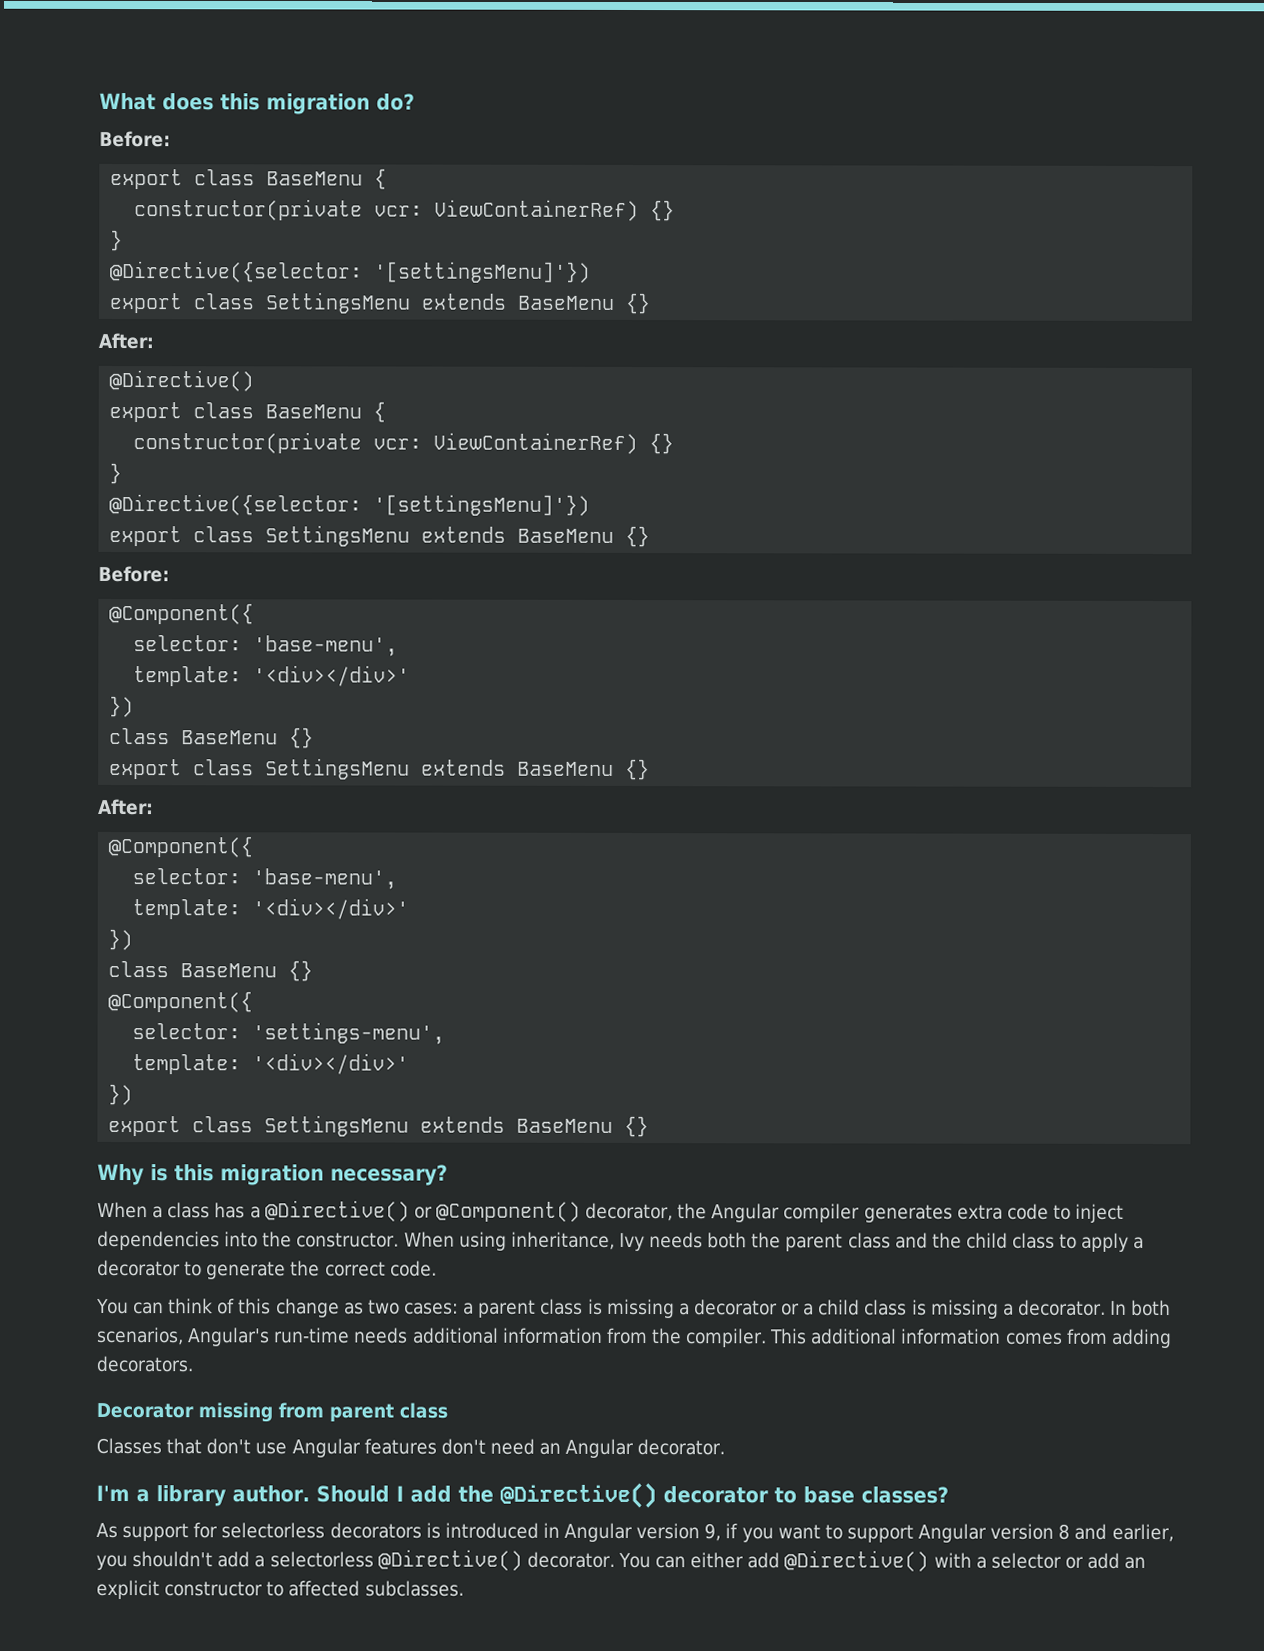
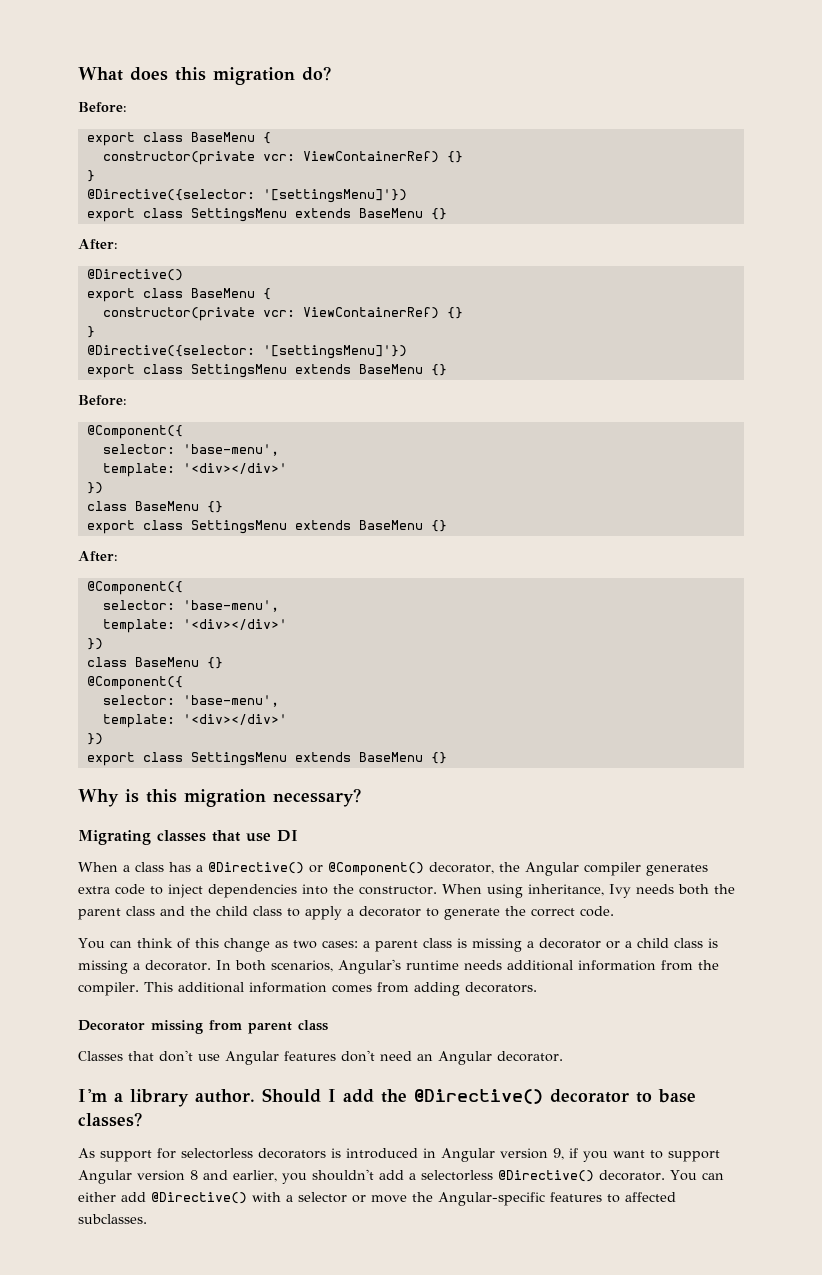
[252,1022,446,1045] 'settings-menu', -> [182,695,279,707] 'base-menu',
(448, 1175) none -> [78,830,298,845] // Migrating classes that use DI
[274,1327,351,1344] run-time -> [406,960,459,970] runtime
[1087,1552,1147,1569] [96,1579,264,1600] add an explicit constructor -> [371,1192,602,1206] move the Angular-specific features

